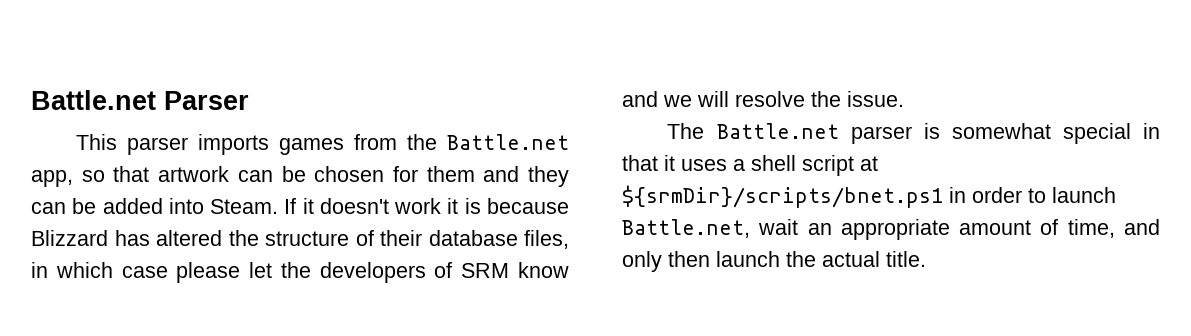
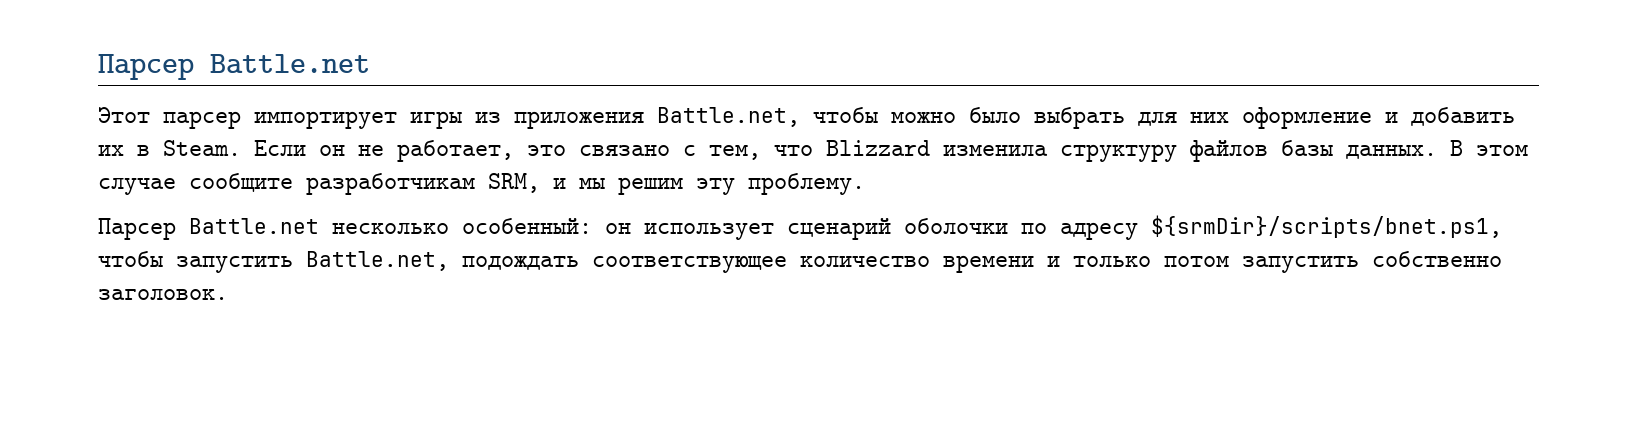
[31,90,249,110] [76,134,569,155] [31,166,569,187] [31,198,569,214] [31,230,569,249] [31,262,569,283] [622,91,904,107] [667,123,1160,144] [622,155,878,176] [622,185,1116,208] [622,219,1160,240] [622,251,926,272] Battle.net Parser // This parser imports games from the Battle.net app, so that artwork can be chosen for them and they can be added into Steam. If it doesn't work it is because Blizzard has altered the structure of their database files, in which case please let the developers of SRM know and we will resolve the issue. // The Battle.net parser is somewhat special in that it uses a shell script at ${srmDir}/scripts/bnet.ps1 in order to launch Battle.net, wait an appropriate amount of time, and only then launch the actual title. -> [98,54,370,80] [98,107,1515,129] [98,140,1528,162] [98,173,865,195] [98,215,1502,240] [98,251,1502,273] [98,288,228,300] Парсер Battle.net // Этот парсер импортирует игры из приложения Battle.net, чтобы можно было выбрать для них оформление и добавить их в Steam. Если он не работает, это связано с тем, что Blizzard изменила структуру файлов базы данных. В этом случае сообщите разработчикам SRM, и мы решим эту проблему. // Парсер Battle.net несколько особенный: он использует сценарий оболочки по адресу ${srmDir}/scripts/bnet.ps1, чтобы запустить Battle.net, подождать соответствующее количество времени и только потом запустить собственно заголовок.

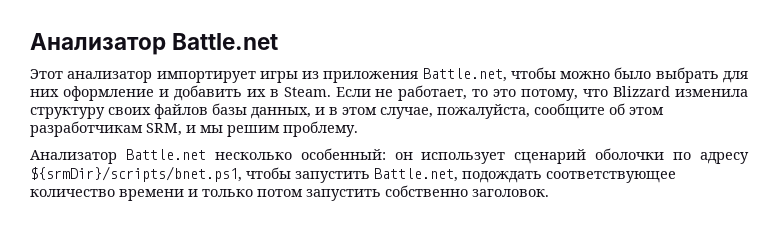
[98,54,194,80] Парсер -> [30,33,166,55] Анализатор
[163,111,241,129] парсер -> [67,71,153,83] анализатор
[319,145,345,156] он -> (371, 92) none
[527,144,761,160] это связано с тем, -> [472,89,579,101] то это потому,
(1177, 153) none -> [108,107,151,115] своих
[1346,140,1528,159] [98,173,293,195] данных. В этом случае сообщите -> [251,103,664,119] данных, и в этом случае, пожалуйста, сообщите об этом
[696,178,735,195] эту -> (280, 131) none
[98,218,176,240] Парсер -> [30,150,117,164] Анализатор

